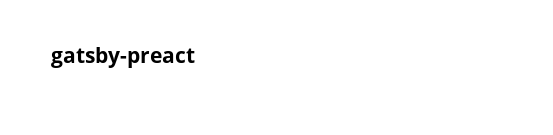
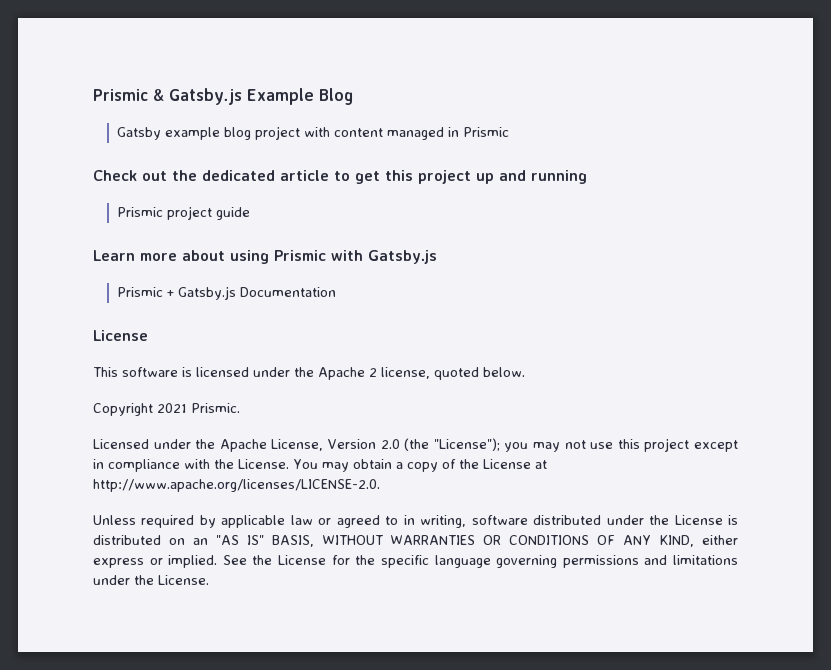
[51,47,195,68] gatsby-preact -> [93,88,353,105] [117,126,510,140] [93,170,587,184] [117,206,251,220] [93,250,437,264] [117,286,337,300] [93,330,148,341] [93,367,525,380] [93,403,240,416] [93,438,739,452] [93,459,547,472] [93,479,380,492] [93,515,738,528] [93,535,738,547] [93,555,739,568] [93,575,209,585] Prismic & Gatsby.js Example Blog // Gatsby example blog project with content managed in Prismic // Check out the dedicated article to get this project up and running // Prismic project guide // Learn more about using Prismic with Gatsby.js // Prismic + Gatsby.js Documentation // License // This software is licensed under the Apache 2 license, quoted below. // Copyright 2021 Prismic. // Licensed under the Apache License, Version 2.0 (the "License"); you may not use this project except in compliance with the License. You may obtain a copy of the License at http://www.apache.org/licenses/LICENSE-2.0. // Unless required by applicable law or agreed to in writing, software distributed under the License is distributed on an "AS IS" BASIS, WITHOUT WARRANTIES OR CONDITIONS OF ANY KIND, either express or implied. See the License for the specific language governing permissions and limitations under the License.

